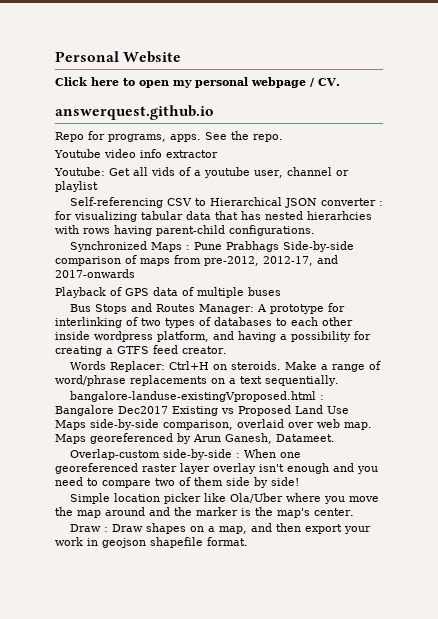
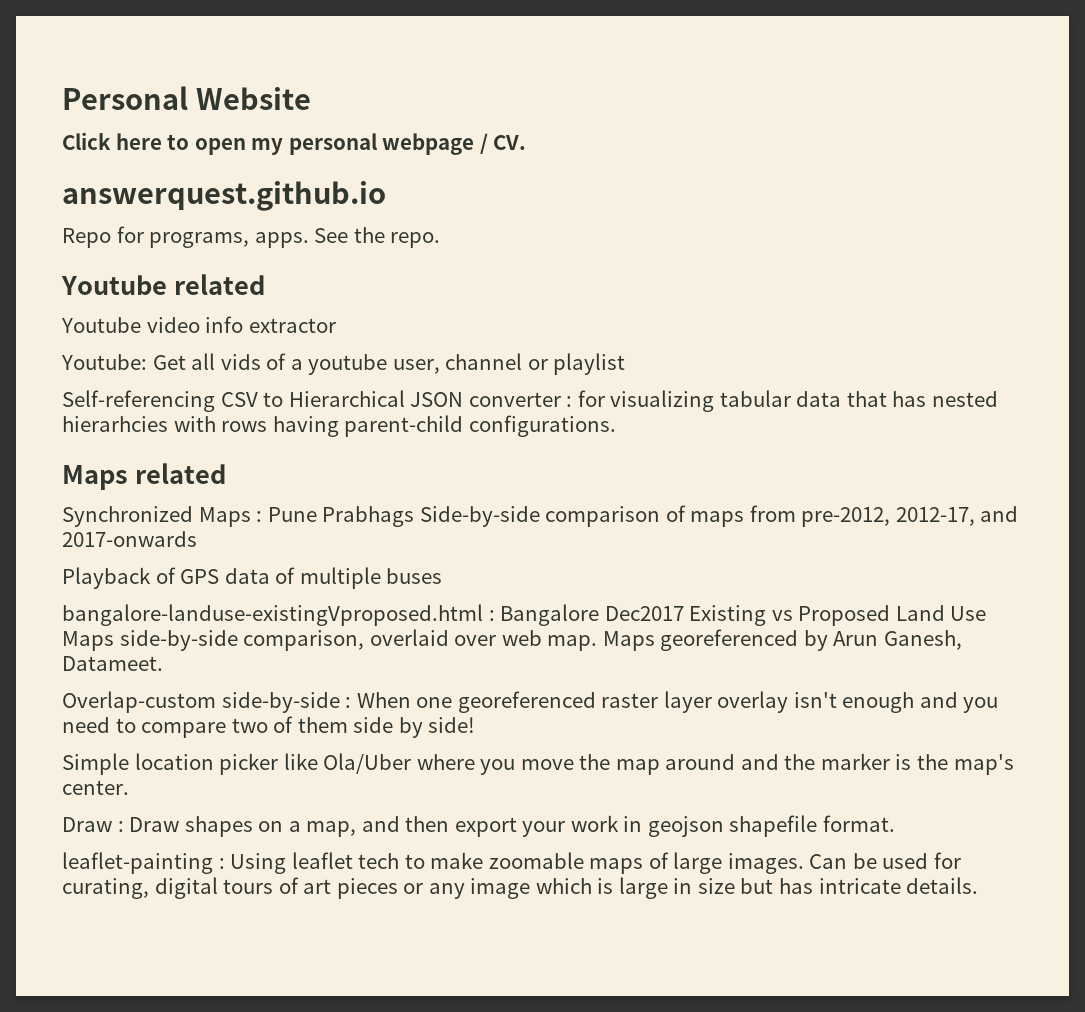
(283, 138) none -> [61,274,265,295] // Youtube related
(315, 230) none -> [62,463,226,490] // Maps related
[69,303,345,314] [55,317,353,328] [55,331,371,342] [55,345,227,356] [69,361,381,372] [55,375,339,386] // Bus Stops and Routes Manager: A prototype for interlinking of two types of databases to each other inside wordpress platform, and having a possibility for creating a GTFS feed creator. // Words Replacer: Ctrl+H on steroids. Make a range of word/phrase replacements on a text sequentially. -> (443, 576) none
(248, 541) none -> [62,852,962,874] [62,877,979,899] // leaflet-painting : Using leaflet tech to make zoomable maps of large images. Can be used for curating, digital tours of art pieces or any image which is large in size but has intricate details.

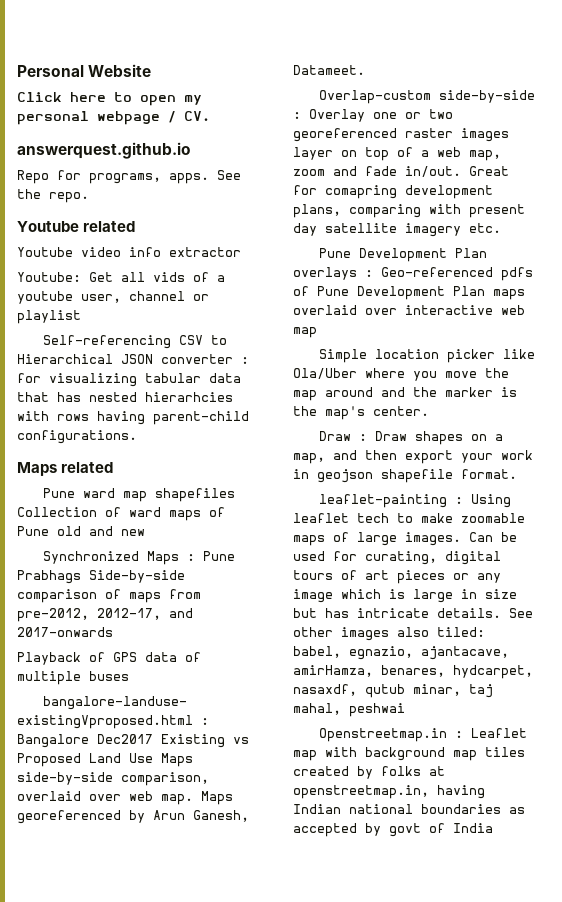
(226, 473) none -> [42,488,235,502] [17,507,225,521] [17,526,145,536] // Pune ward map shapefiles Collection of ward maps of Pune old and new
[356,691,999,713] [62,716,476,738] When one georeferenced raster layer overlay isn't enough and you need to compare two of them side by side! -> [309,109,453,122] [293,128,509,142] [293,147,501,161] [293,166,509,177] [293,185,493,199] [293,204,525,218] [293,223,501,237] [318,248,487,262] [293,267,533,281] [293,286,525,300] [293,305,525,315] [293,327,317,338] Overlay one or two georeferenced raster images layer on top of a web map, zoom and fade in/out. Great for comapring development plans, comparing with present day satellite imagery etc. // Pune Development Plan overlays : Geo-referenced pdfs of Pune Development Plan maps overlaid over interactive web map
(979, 885) none -> [509,608,533,618] [293,627,485,641] [293,646,509,660] [293,665,533,679] [293,684,493,698] [293,703,405,717] [318,728,527,742] [293,747,525,761] [293,766,445,779] [293,785,485,799] [293,804,525,814] [293,823,493,837] See other images also tiled: babel, egnazio, ajantacave, amirHamza, benares, hydcarpet, nasaxdf, qutub minar, taj mahal, peshwai // Openstreetmap.in : Leaflet map with background map tiles created by folks at openstreetmap.in, having Indian national boundaries as accepted by govt of India

